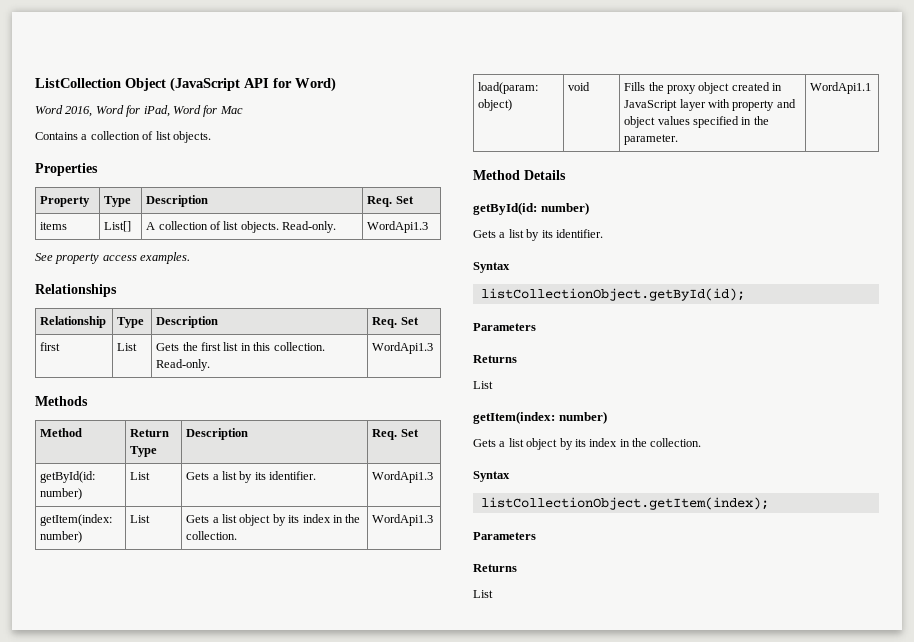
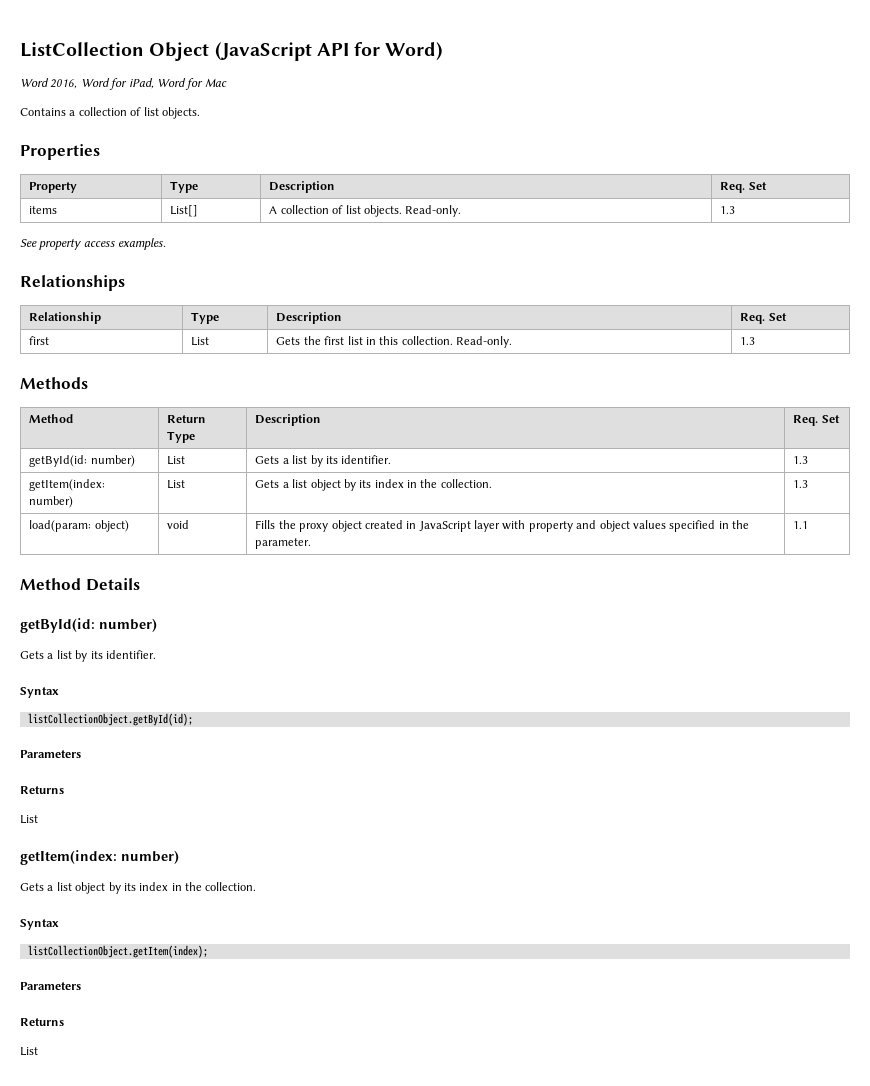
[367,221,429,233] WordApi1.3 -> [720,206,736,214] 1.3
[372,342,434,354] WordApi1.3 -> [740,337,756,345] 1.3
[372,471,434,483] WordApi1.3 -> [793,456,809,464] 1.3
[372,514,434,526] WordApi1.3 -> [793,480,809,488] 1.3
[810,82,872,94] WordApi1.1 -> [793,521,809,529] 1.1

